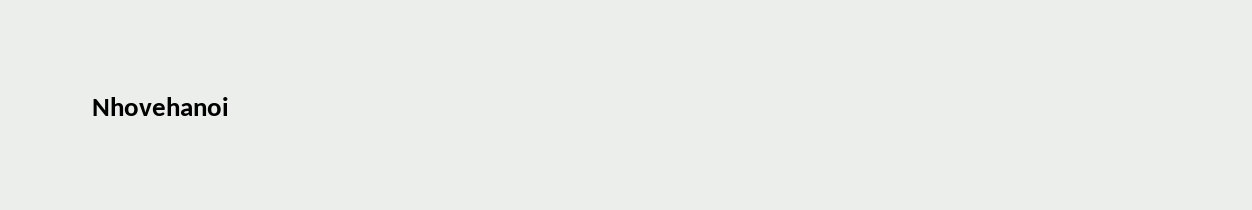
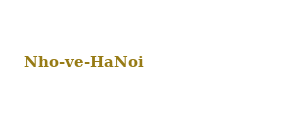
[92,97,229,116] Nhovehanoi -> [24,56,144,67] Nho-ve-HaNoi

